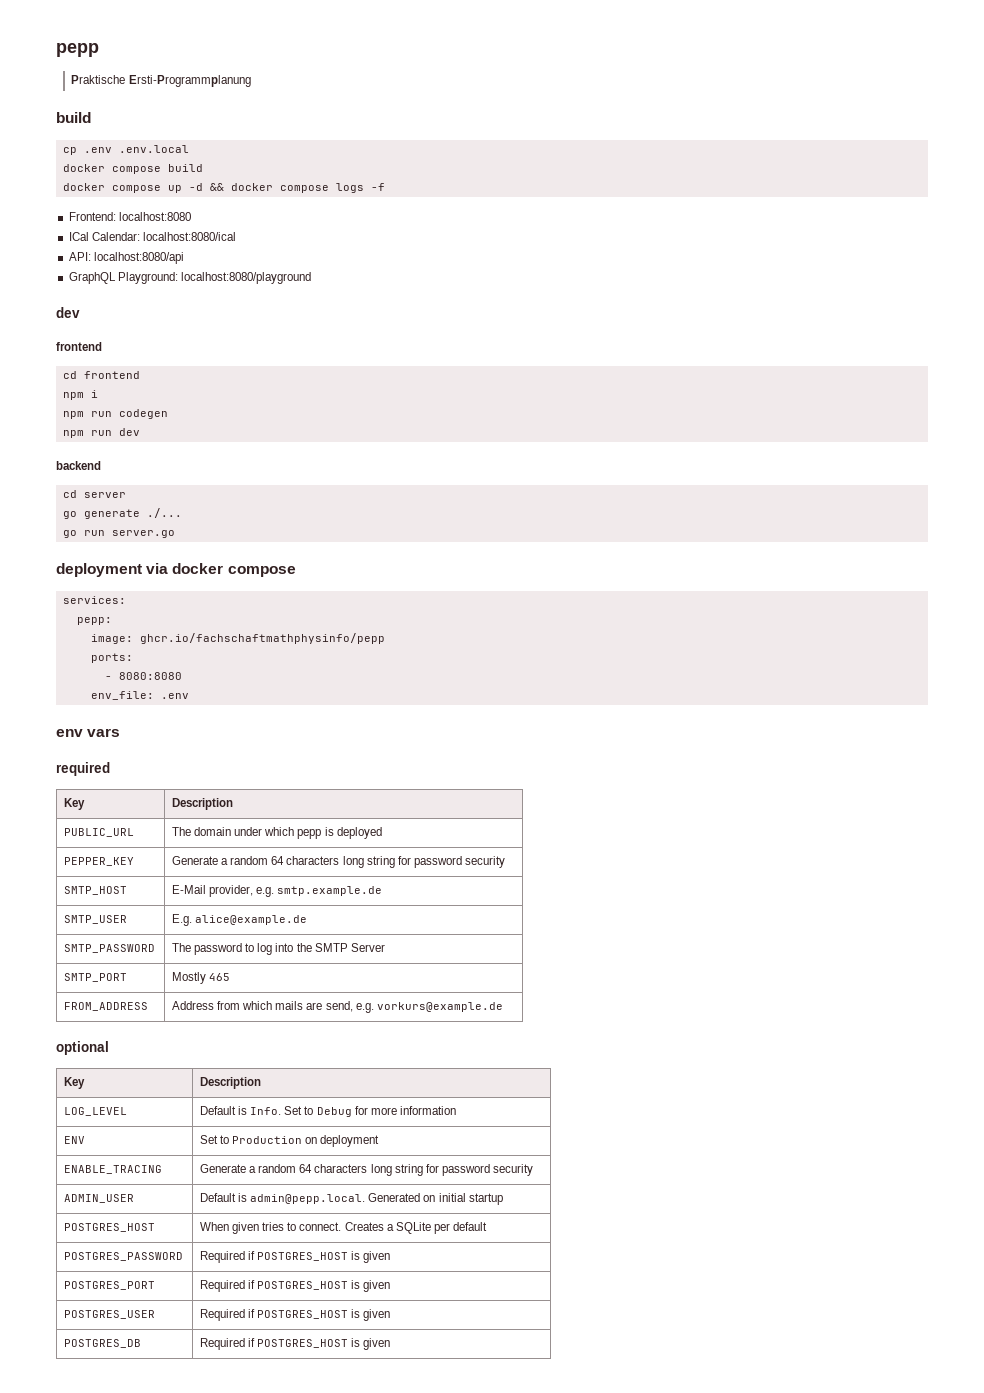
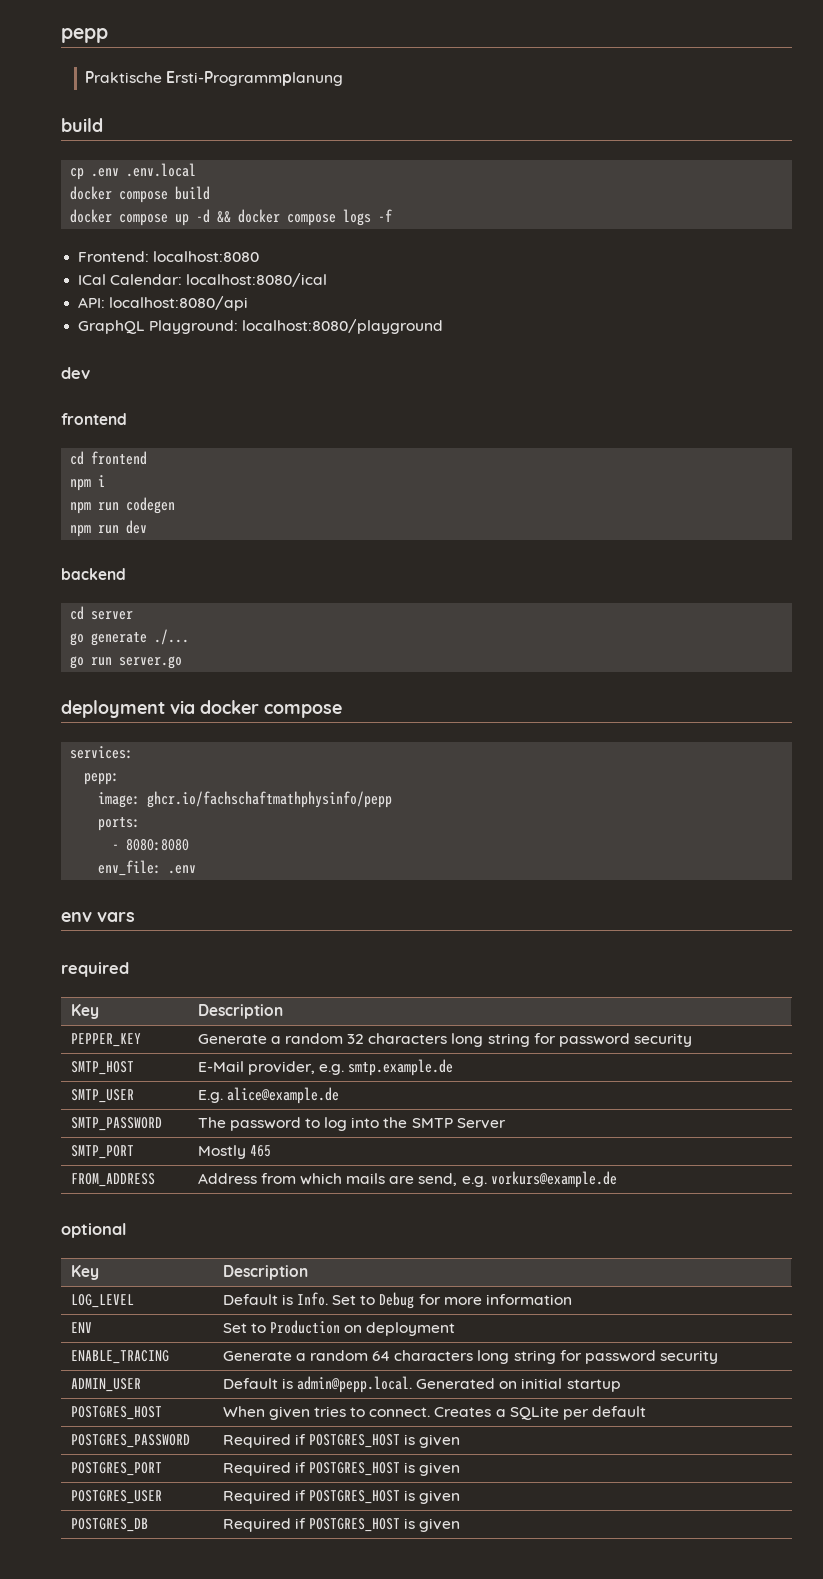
[64,828,135,837] [172,827,382,839] // PUBLIC_URL | The domain under which pepp is deployed -> (283, 1011) none
[271,856,285,865] 64 -> [347,1034,365,1044] 32

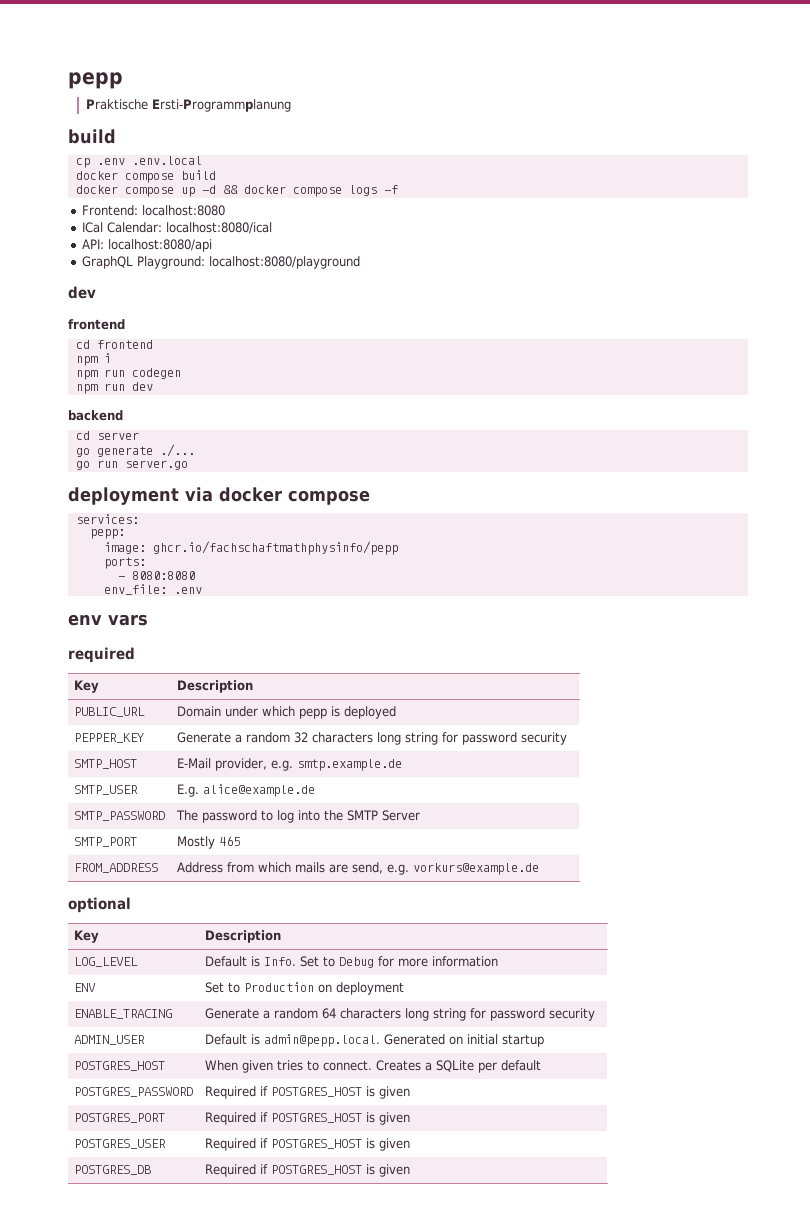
(283, 1011) none -> [73,707,145,717] [176,706,396,719] // PUBLIC_URL | Domain under which pepp is deployed

